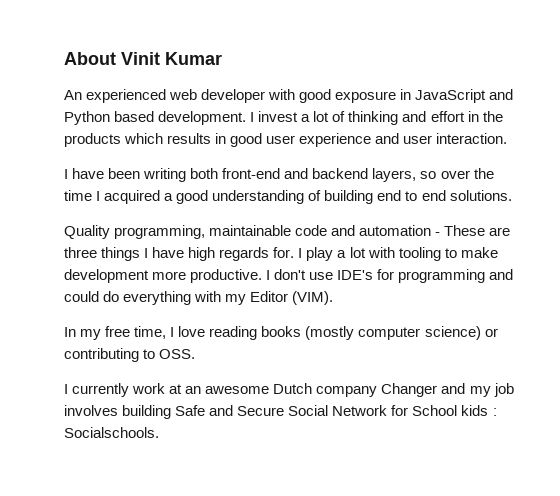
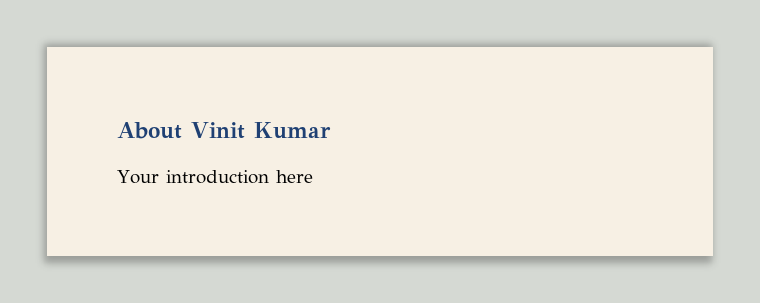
[64,89,514,103] [64,111,503,125] [64,133,508,147] [64,168,494,182] [64,190,512,204] [64,225,511,239] [64,247,498,261] [64,269,514,283] [64,291,334,305] [64,326,498,340] [64,348,196,362] [64,383,514,397] [64,405,497,419] [64,427,159,438] An experienced web developer with good exposure in JavaScript and Python based development. I invest a lot of thinking and effort in the products which results in good user experience and user interaction. // I have been writing both front-end and backend layers, so over the time I acquired a good understanding of building end to end solutions. // Quality programming, maintainable code and automation - These are three things I have high regards for. I play a lot with tooling to make development more productive. I don't use IDE's for programming and could do everything with my Editor (VIM). // In my free time, I love reading books (mostly computer science) or contributing to OSS. // I currently work at an awesome Dutch company Changer and my job involves building Safe and Secure Social Network for School kids : Socialschools. -> [117,170,313,184] Your introduction here

